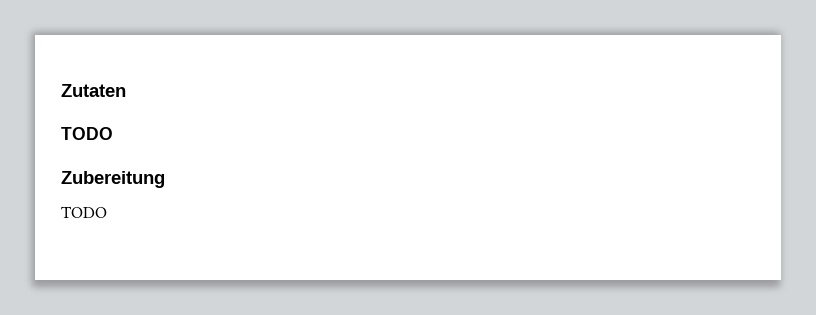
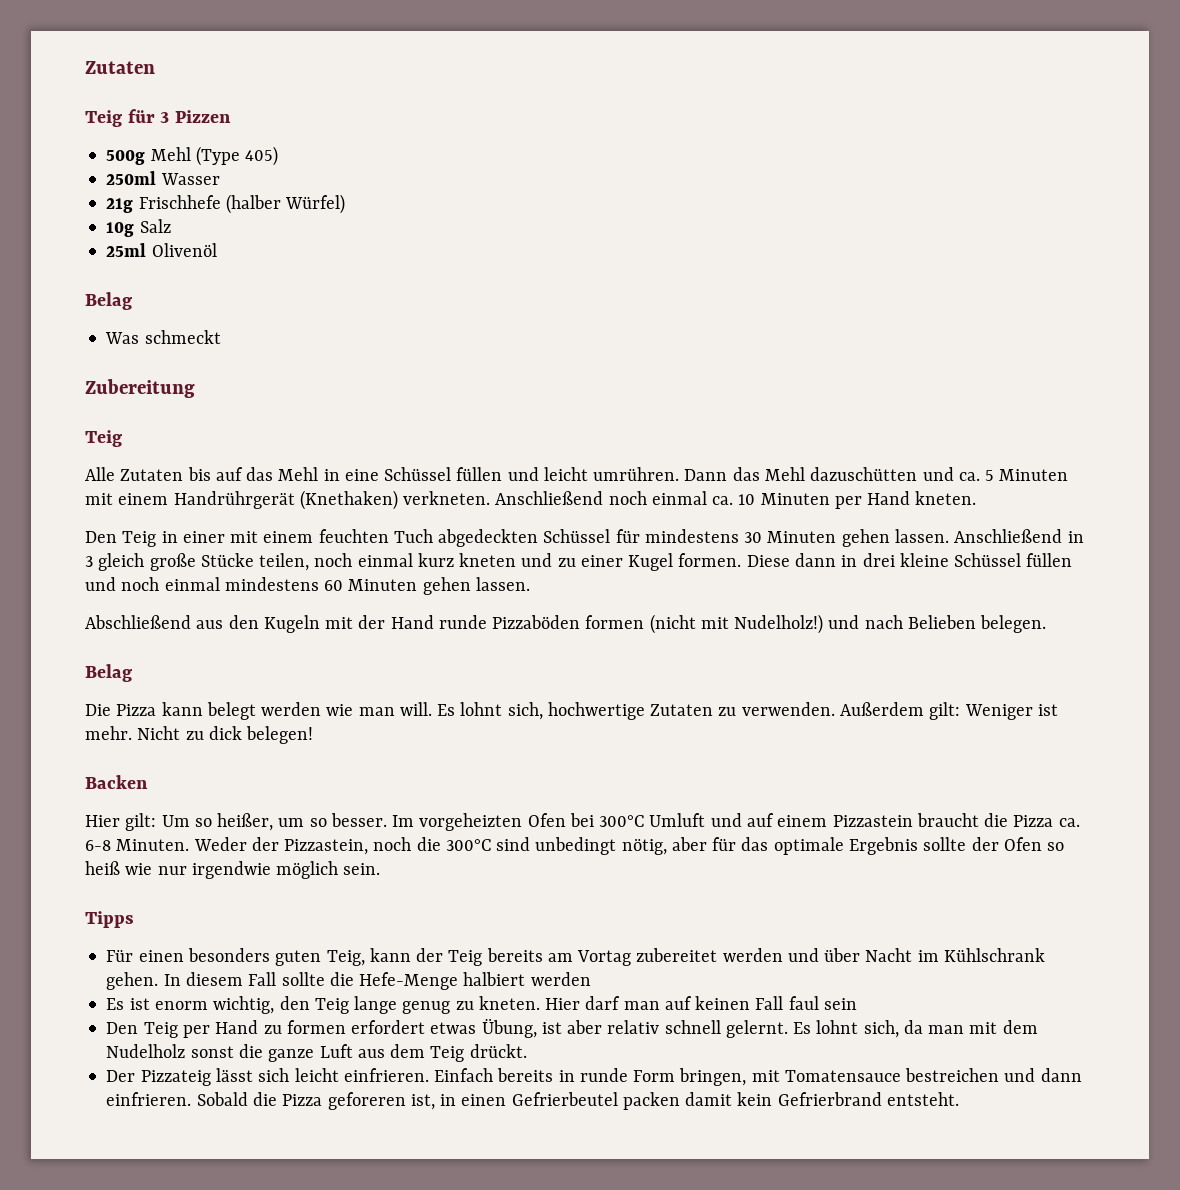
[61,127,113,140] [61,171,165,188] [61,206,107,218] TODO // Zubereitung // TODO -> [85,109,231,127] [106,146,279,166] [106,171,220,185] [106,194,346,214] [106,219,171,237] [106,243,217,257] [85,292,132,310] [105,330,221,344] [85,379,195,398] [85,430,122,447] [85,467,1069,481] [85,490,977,510] [85,529,1084,547] [85,553,1073,571] [85,577,530,595] [85,614,1047,634] [85,664,132,682] [85,702,1058,720] [85,726,314,744] [85,775,148,789] [85,813,1080,831] [85,837,1065,855] [85,861,381,879] [85,911,134,928] [106,948,1045,966] [106,972,591,990] [106,996,857,1014] [106,1018,1038,1038] [106,1044,527,1062] [106,1068,1082,1086] [106,1092,959,1110] Teig für 3 Pizzen // 500g Mehl (Type 405) // 250ml Wasser // 21g Frischhefe (halber Würfel) // 10g Salz // 25ml Olivenöl // Belag // Was schmeckt // Zubereitung // Teig // Alle Zutaten bis auf das Mehl in eine Schüssel füllen und leicht umrühren. Dann das Mehl dazuschütten und ca. 5 Minuten mit einem Handrührgerät (Knethaken) verkneten. Anschließend noch einmal ca. 10 Minuten per Hand kneten. // Den Teig in einer mit einem feuchten Tuch abgedeckten Schüssel für mindestens 30 Minuten gehen lassen. Anschließend in 3 gleich große Stücke teilen, noch einmal kurz kneten und zu einer Kugel formen. Diese dann in drei kleine Schüssel füllen und noch einmal mindestens 60 Minuten gehen lassen. // Abschließend aus den Kugeln mit der Hand runde Pizzaböden formen (nicht mit Nudelholz!) und nach Belieben belegen. // Belag // Die Pizza kann belegt werden wie man will. Es lohnt sich, hochwertige Zutaten zu verwenden. Außerdem gilt: Weniger ist mehr. Nicht zu dick belegen! // Backen // Hier gilt: Um so heißer, um so besser. Im vorgeheizten Ofen bei 300°C Umluft und auf einem Pizzastein braucht die Pizza ca. 6-8 Minuten. Weder der Pizzastein, noch die 300°C sind unbedingt nötig, aber für das optimale Ergebnis sollte der Ofen so heiß wie nur irgendwie möglich sein. // Tipps // Für einen besonders guten Teig, kann der Teig bereits am Vortag zubereitet werden und über Nacht im Kühlschrank gehen. In diesem Fall sollte die Hefe-Menge halbiert werden // Es ist enorm wichtig, den Teig lange genug zu kneten. Hier darf man auf keinen Fall faul sein // Den Teig per Hand zu formen erfordert etwas Übung, ist aber relativ schnell gelernt. Es lohnt sich, da man mit dem Nudelholz sonst die ganze Luft aus dem Teig drückt. // Der Pizzateig lässt sich leicht einfrieren. Einfach bereits in runde Form bringen, mit Tomatensauce bestreichen und dann einfrieren. Sobald die Pizza geforeren ist, in einen Gefrierbeutel packen damit kein Gefrierbrand entsteht.

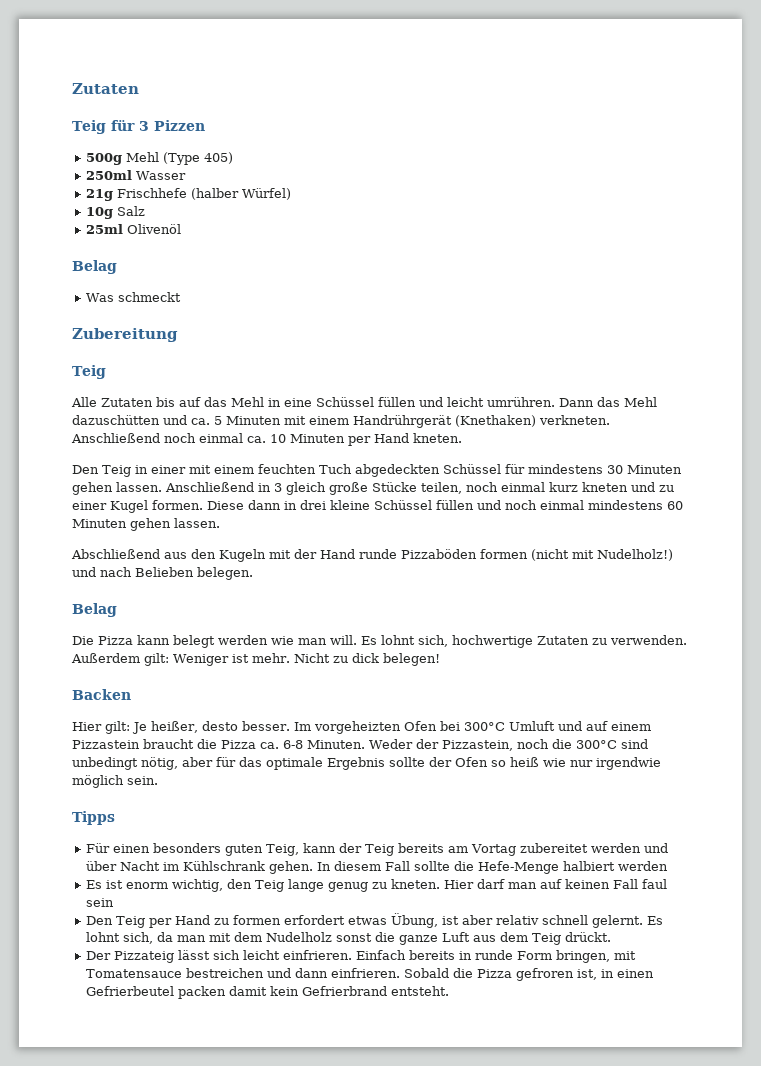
[161,813,327,831] Um so heißer, um so -> [132,721,238,734] Je heißer, desto
[327,1092,406,1110] geforeren -> [516,968,575,981] gefroren

